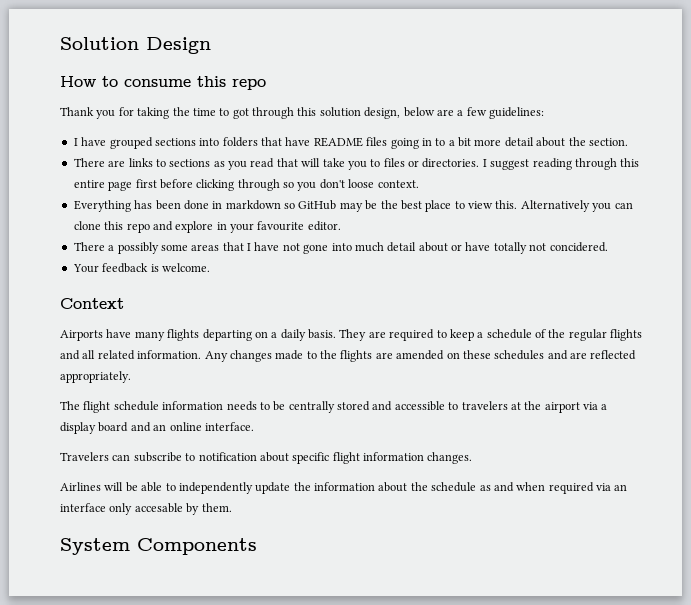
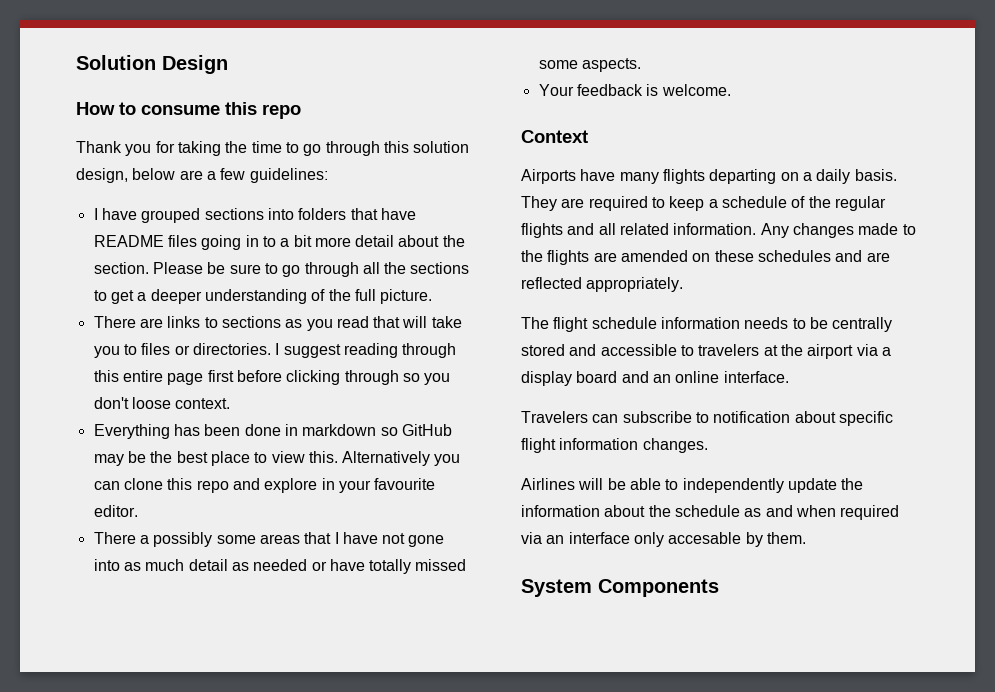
[232,108,249,119] got -> [303,144,322,156] go
(628, 142) none -> [152,262,470,277] [93,289,433,304] Please be sure to go through all the sections to get a deeper understanding of the full picture.
(352, 247) none -> [123,562,141,571] as
[418,242,448,252] about -> [231,559,308,571] as needed
[529,242,608,252] not concidered. -> [415,559,467,571] [538,58,641,72] missed some aspects.

